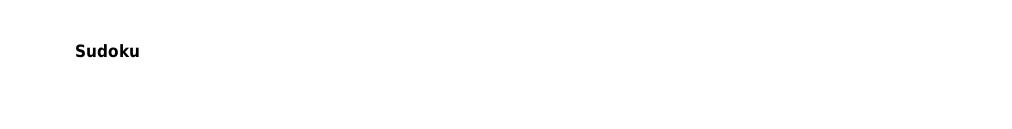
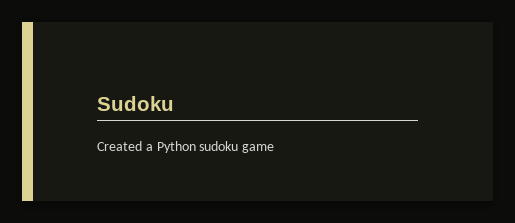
(140, 51) none -> [97,141,275,153] // Created a Python sudoku game

